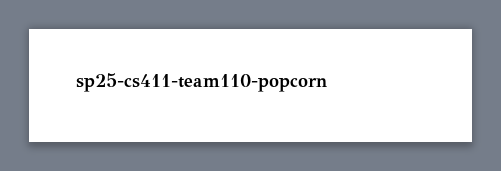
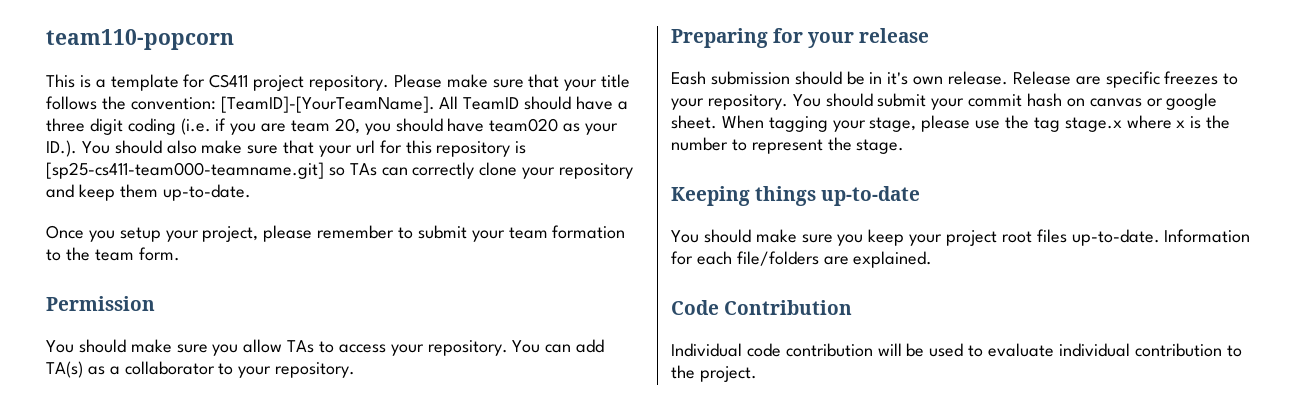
[76,73,327,92] sp25-cs411-team110-popcorn -> [46,29,234,50] [46,74,631,91] [46,96,628,113] [46,118,619,135] [46,140,527,157] [46,162,634,179] [46,184,251,201] [46,225,626,242] [46,247,180,261] [46,296,155,311] [46,339,605,356] [46,361,356,378] [671,28,930,48] [671,71,1239,88] [671,93,1218,110] [671,115,1231,132] [671,137,905,154] [671,186,921,206] [671,229,1251,246] [671,251,933,268] [671,300,853,315] [671,343,1242,357] [671,365,757,382] team110-popcorn // This is a template for CS411 project repository. Please make sure that your title follows the convention: [TeamID]-[YourTeamName]. All TeamID should have a three digit coding (i.e. if you are team 20, you should have team020 as your ID.). You should also make sure that your url for this repository is [sp25-cs411-team000-teamname.git] so TAs can correctly clone your repository and keep them up-to-date. // Once you setup your project, please remember to submit your team formation to the team form. // Permission // You should make sure you allow TAs to access your repository. You can add TA(s) as a collaborator to your repository. // Preparing for your release // Eash submission should be in it's own release. Release are specific freezes to your repository. You should submit your commit hash on canvas or google sheet. When tagging your stage, please use the tag stage.x where x is the number to represent the stage. // Keeping things up-to-date // You should make sure you keep your project root files up-to-date. Information for each file/folders are explained. // Code Contribution // Individual code contribution will be used to evaluate individual contribution to the project.

